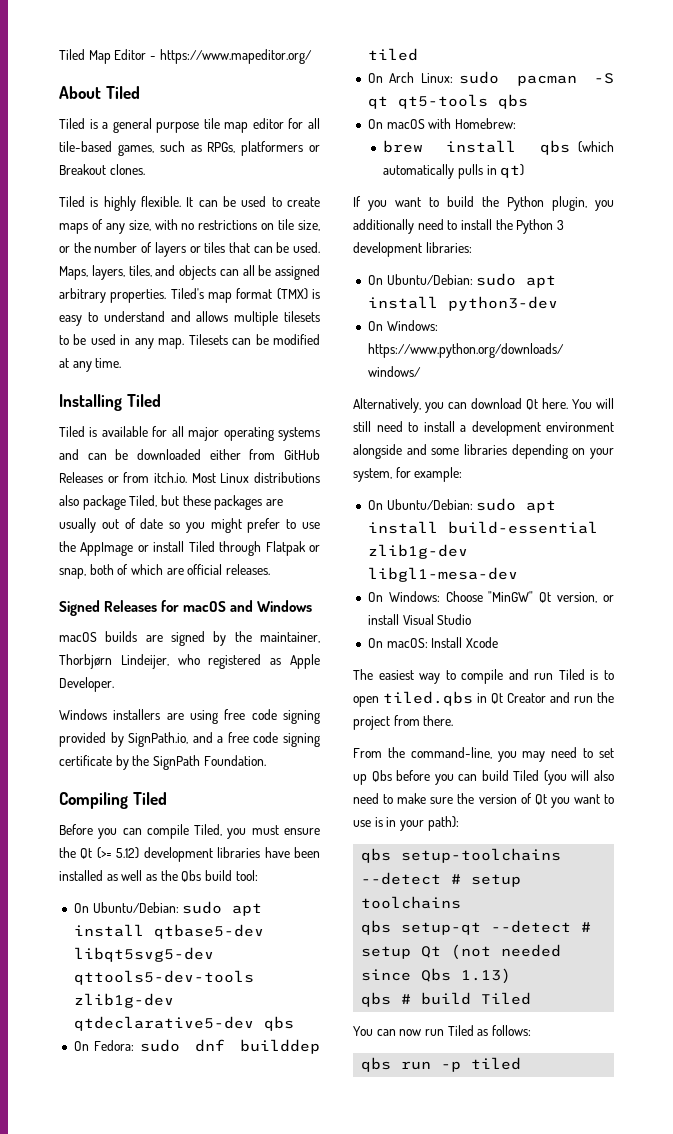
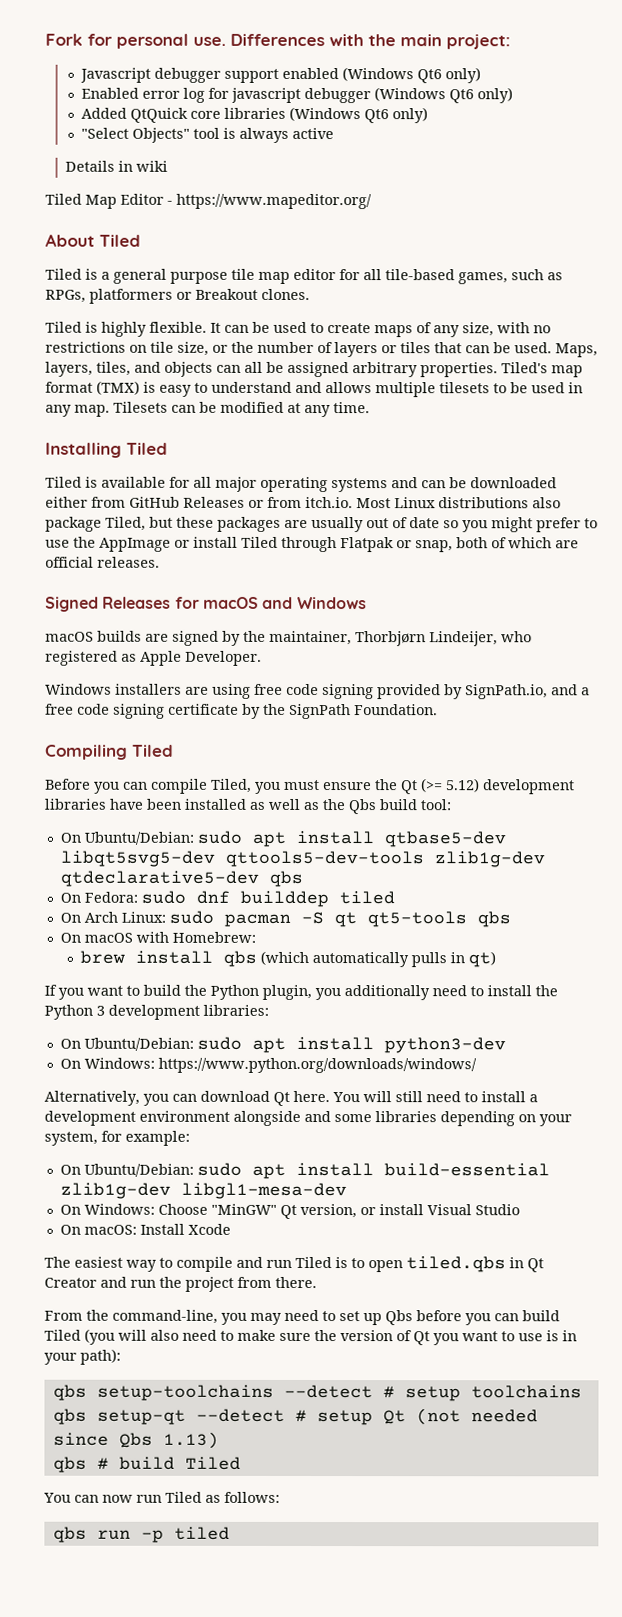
(59, 54) none -> [45,33,511,50] [80,67,482,84] [81,87,514,104] [81,106,429,124] [81,127,335,143] [65,160,169,172] Fork for personal use. Differences with the main project: // Javascript debugger support enabled (Windows Qt6 only) // Enabled error log for javascript debugger (Windows Qt6 only) // Added QtQuick core libraries (Windows Qt6 only) // "Select Objects" tool is always active // Details in wiki //

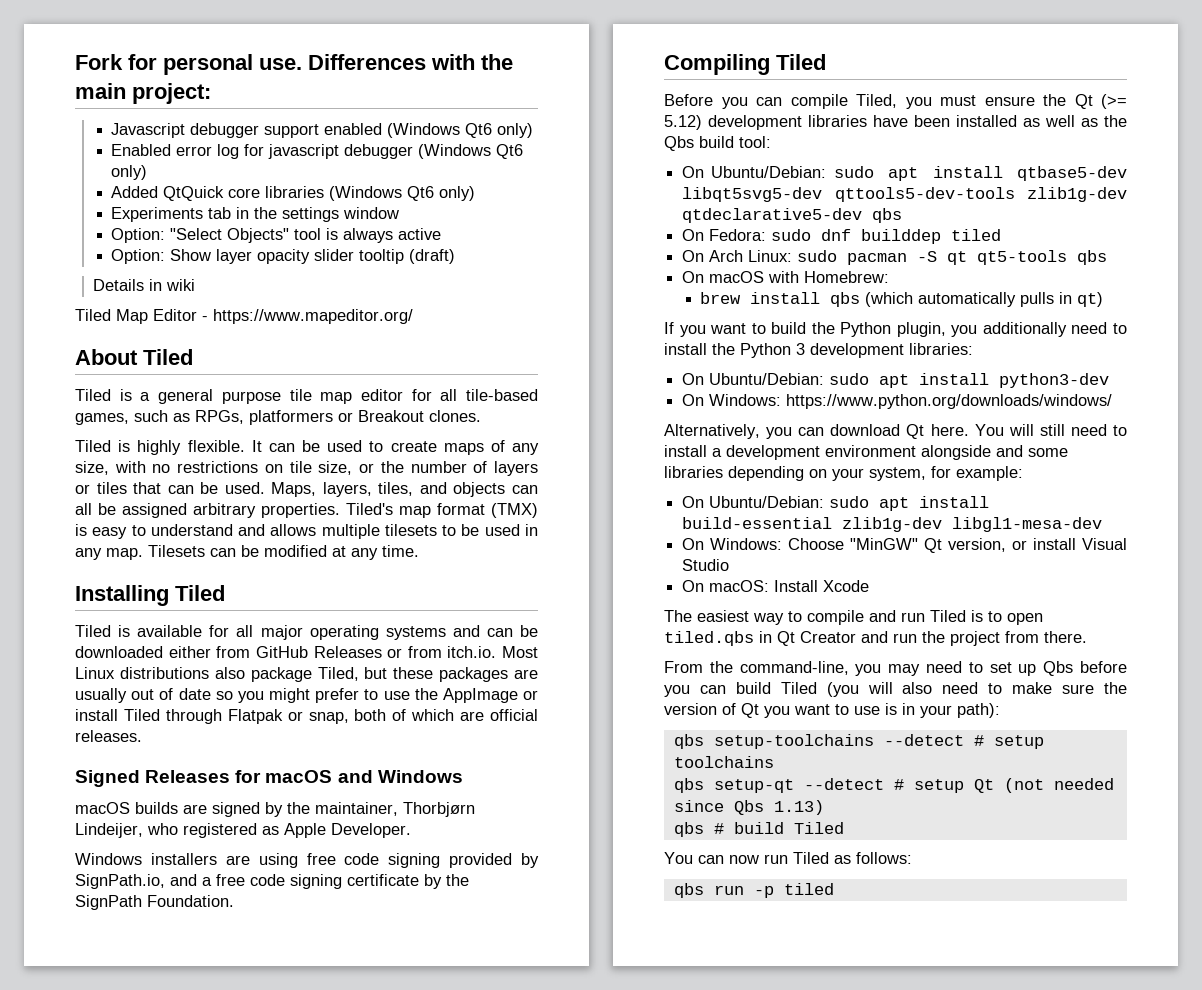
(429, 115) none -> [111,207,400,222] [111,228,166,243] Experiments tab in the settings window // Option:
(335, 133) none -> [111,249,456,264] // Option: Show layer opacity slider tooltip (draft)

